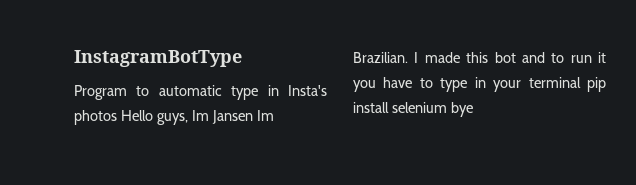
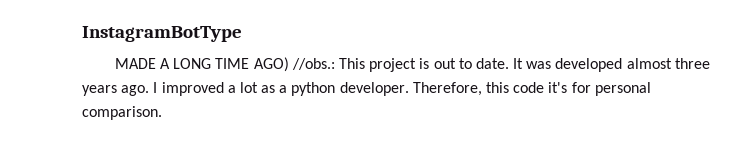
[74,85,327,100] [74,110,274,125] [353,52,606,63] [353,77,606,92] [353,102,473,117] Program to automatic type in Insta's photos Hello guys, Im Jansen Im Brazilian. I made this bot and to run it you have to type in your terminal pip install selenium bye -> [114,57,710,72] [82,82,651,96] [82,106,162,120] MADE A LONG TIME AGO) //obs.: This project is out to date. It was developed almost three years ago. I improved a lot as a python developer. Therefore, this code it's for personal comparison.

